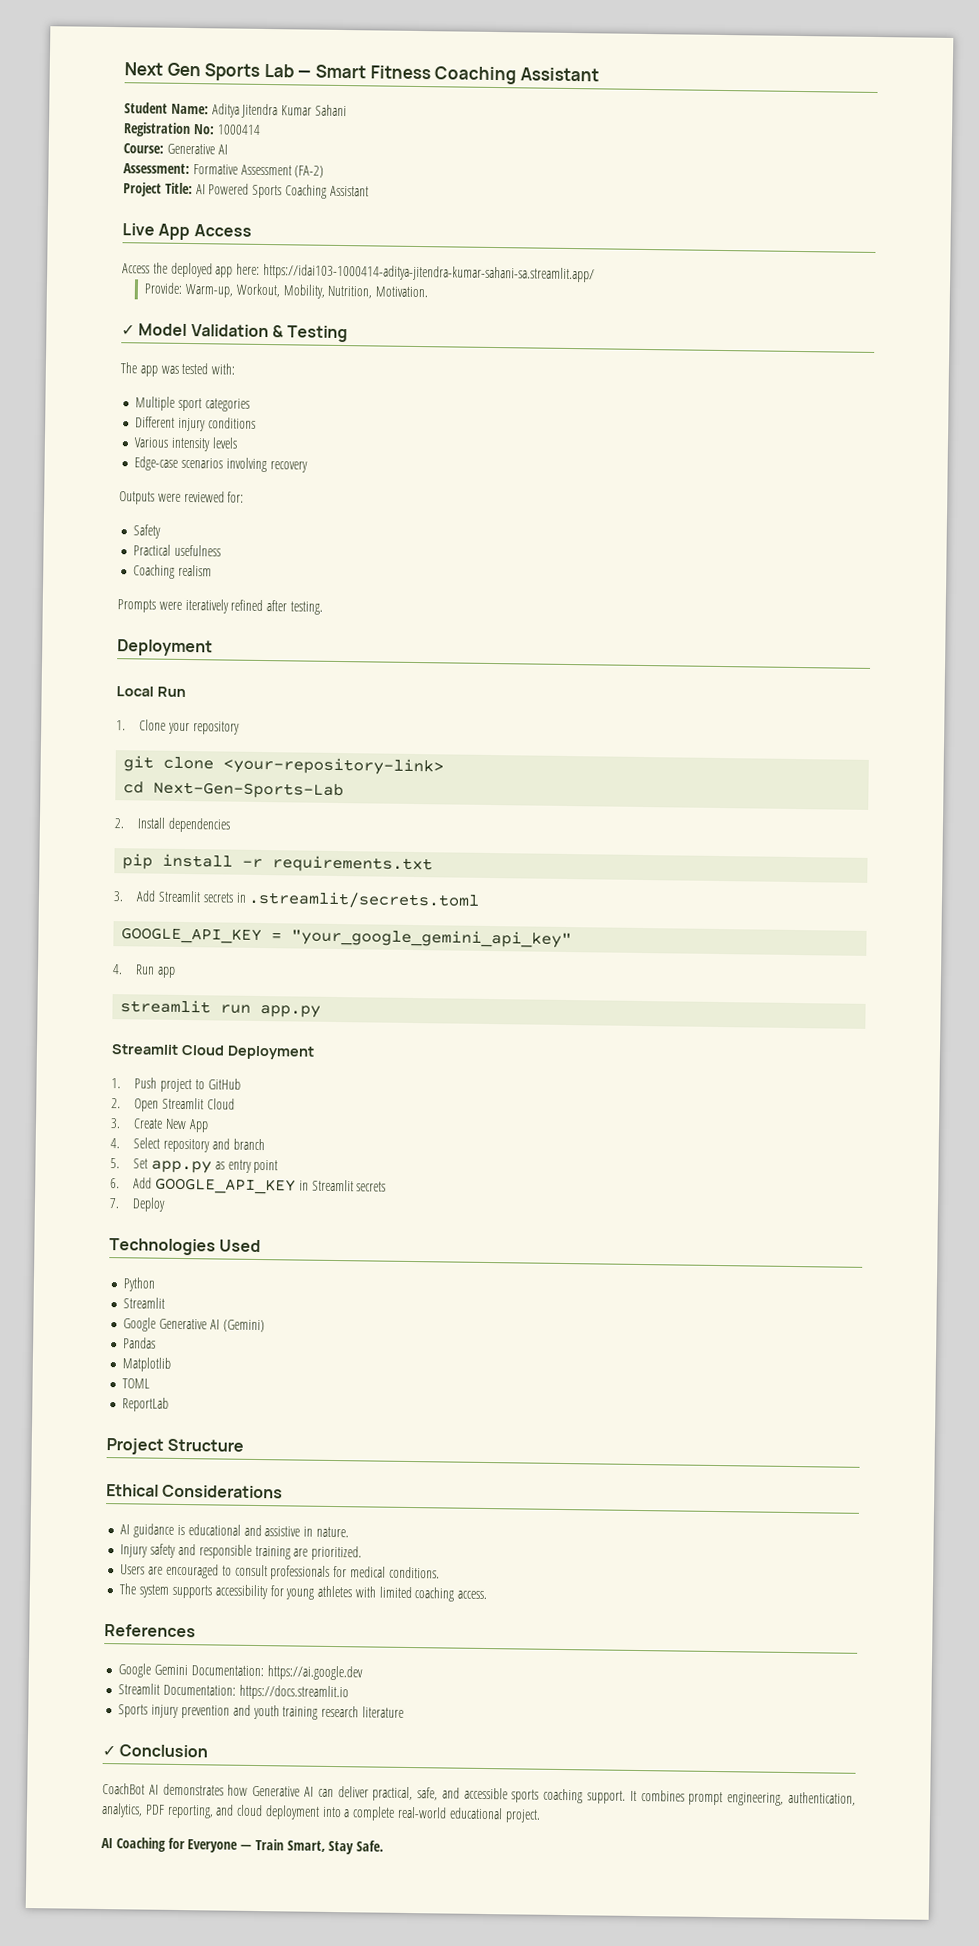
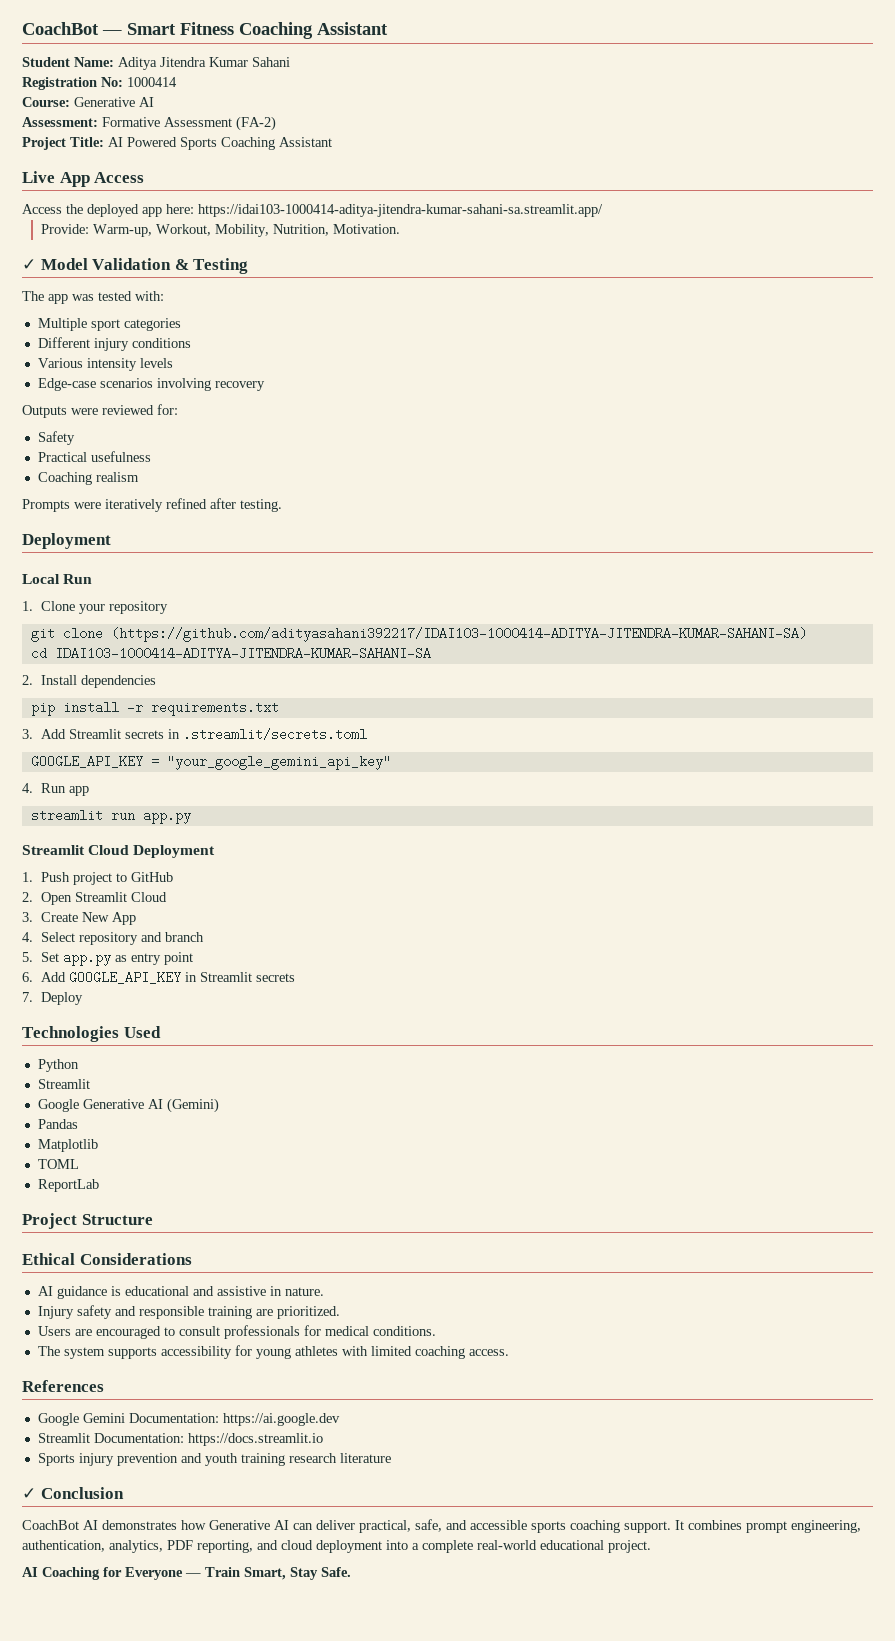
[124,62,294,81] Next Gen Sports Lab -> [22,22,99,35] CoachBot
[223,756,445,776] <your-repository-link> -> [110,627,807,642] (https://github.com/adityasahani392217/IDAI103-1000414-ADITYA-JITENDRA-KUMAR-SAHANI-SA)
[153,781,345,800] Next-Gen-Sports-Lab -> [54,647,431,660] IDAI103-1000414-ADITYA-JITENDRA-KUMAR-SAHANI-SA

